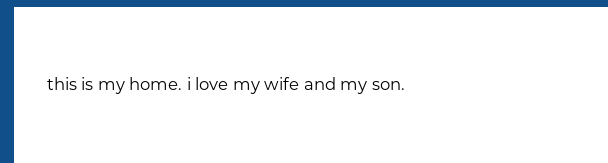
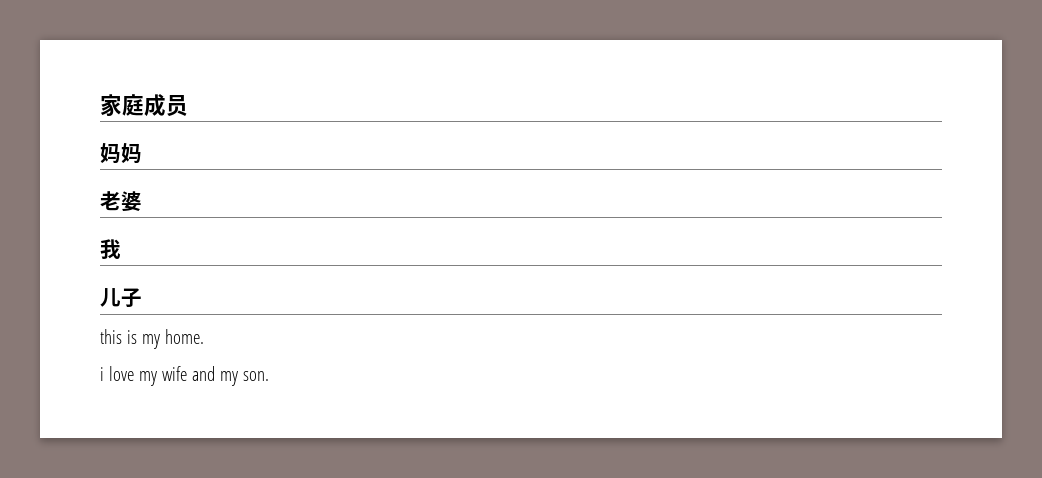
(47, 83) none -> [100,94,188,117] [100,143,142,164] [100,191,142,211] [100,239,121,259] [100,288,142,308] 家庭成员 // 妈妈 // 老婆 // 我 // 儿子 //
(183, 83) none -> (204, 336) //

